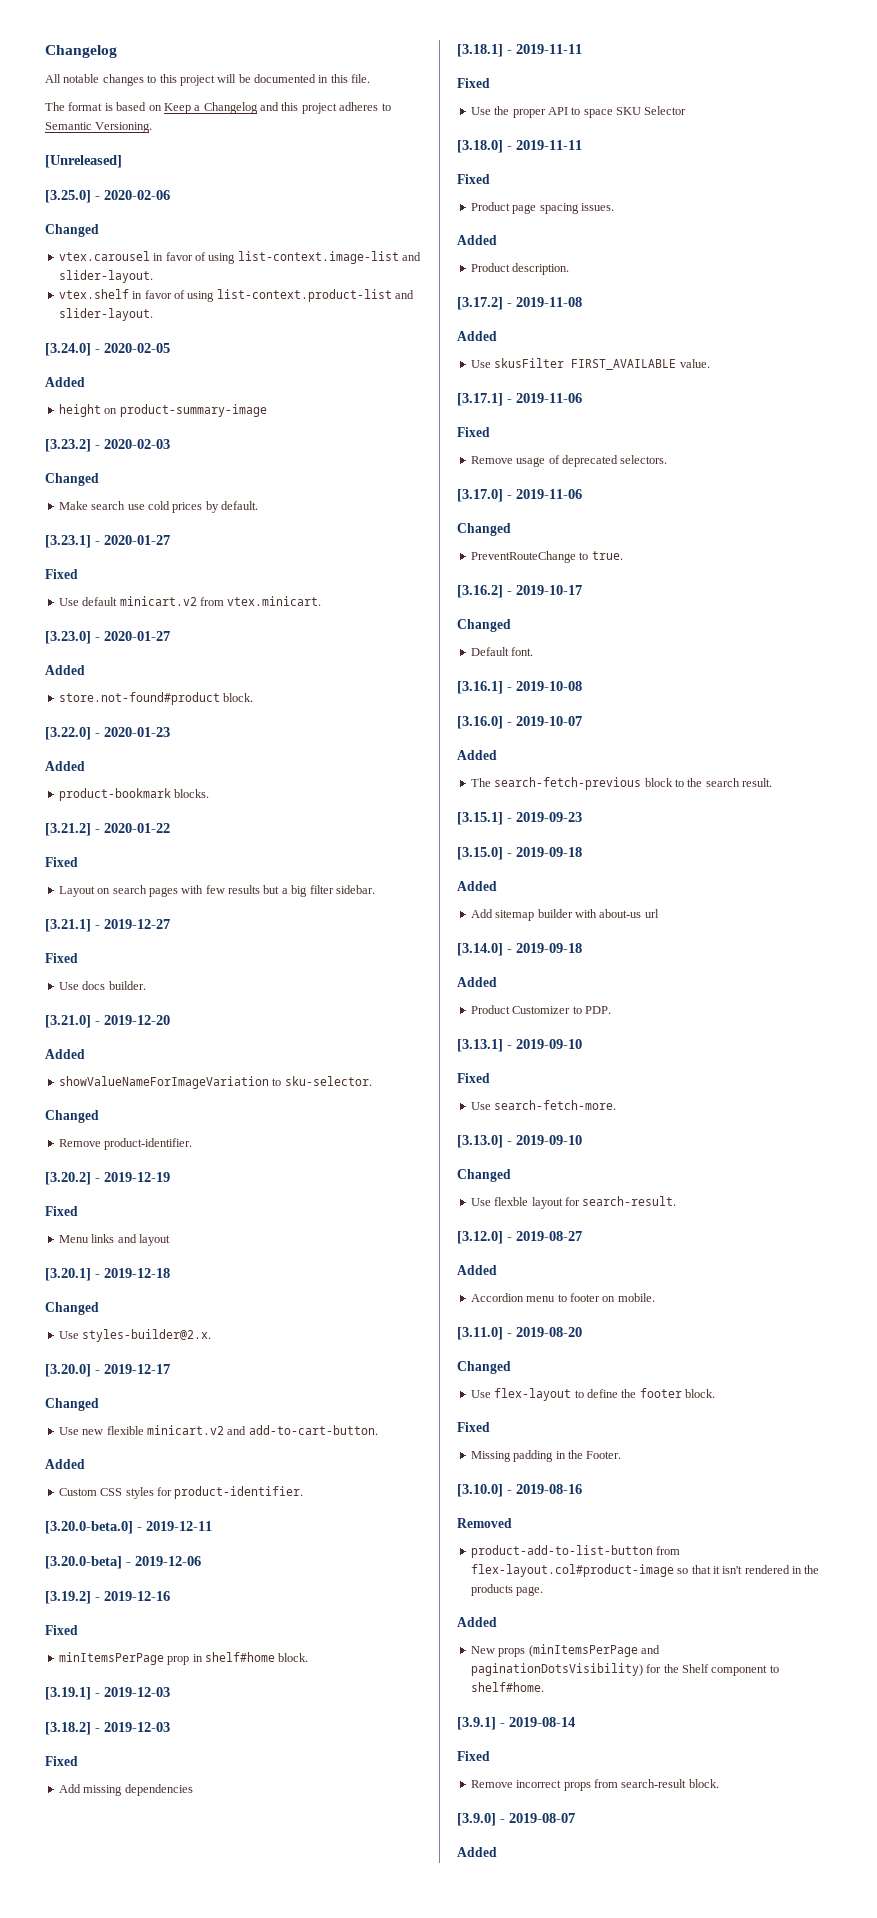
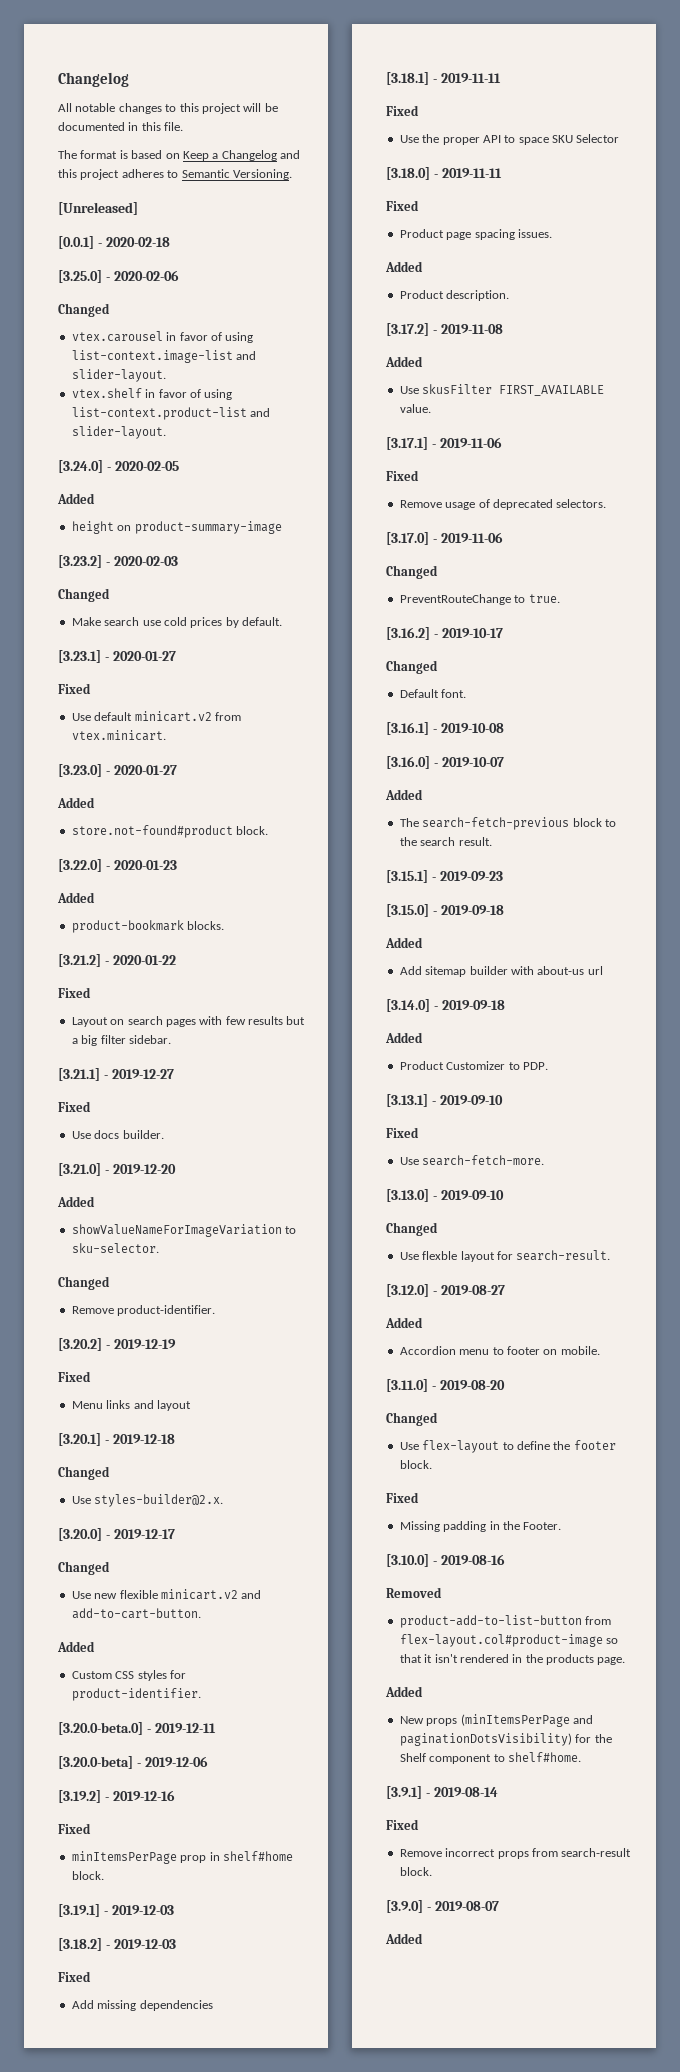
(122, 161) none -> [58,236,170,249] // [0.0.1] - 2020-02-18

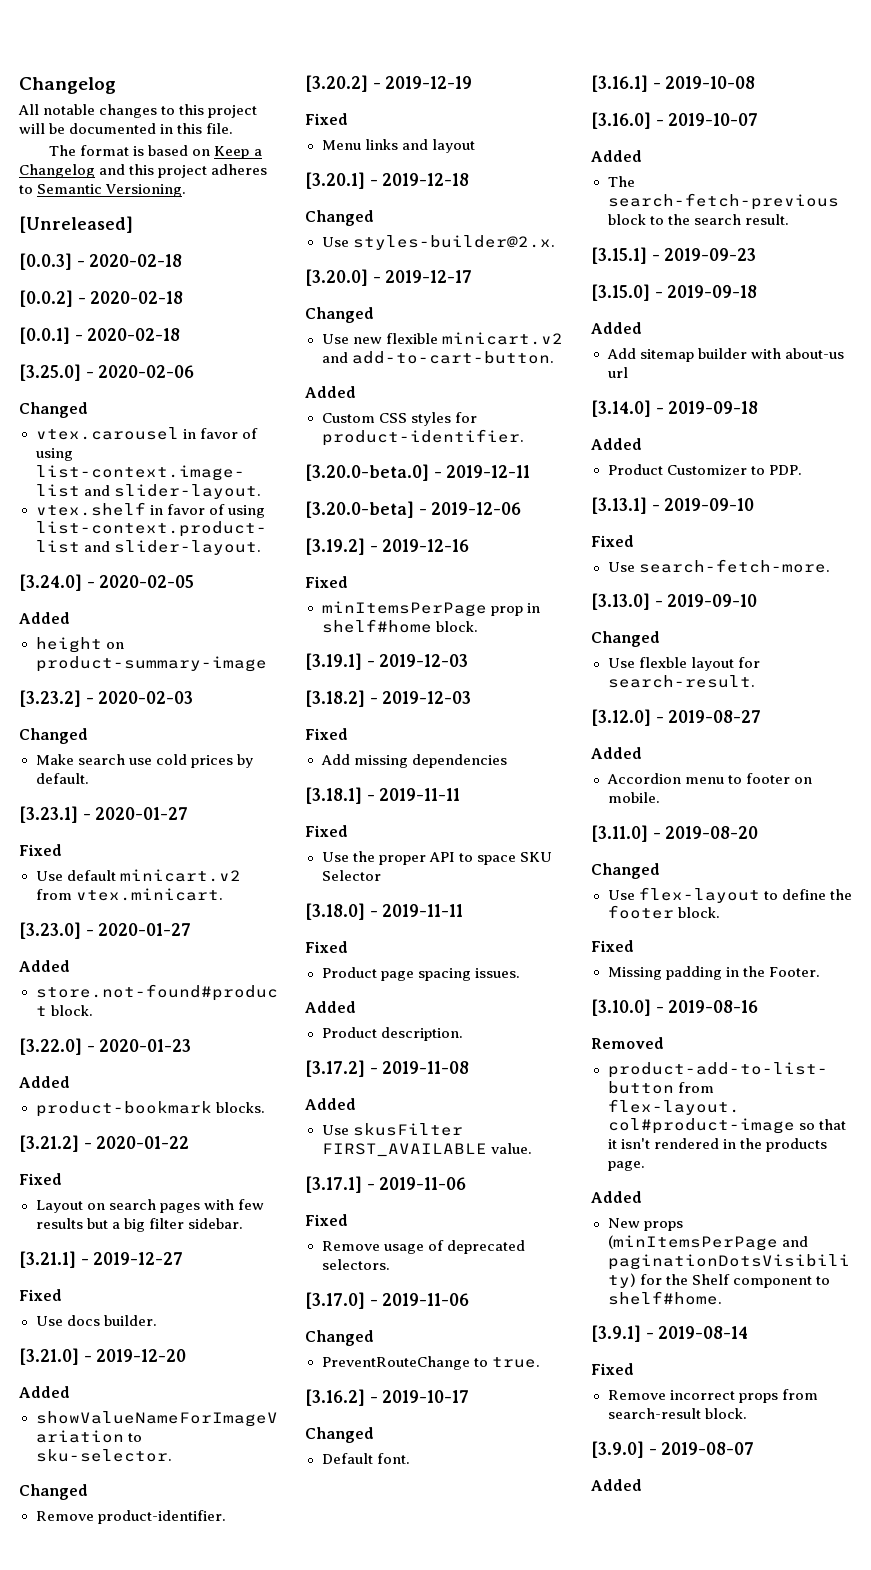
(138, 208) none -> [19,253,183,270] [19,290,184,307] // [0.0.3] - 2020-02-18 // [0.0.2] - 2020-02-18

